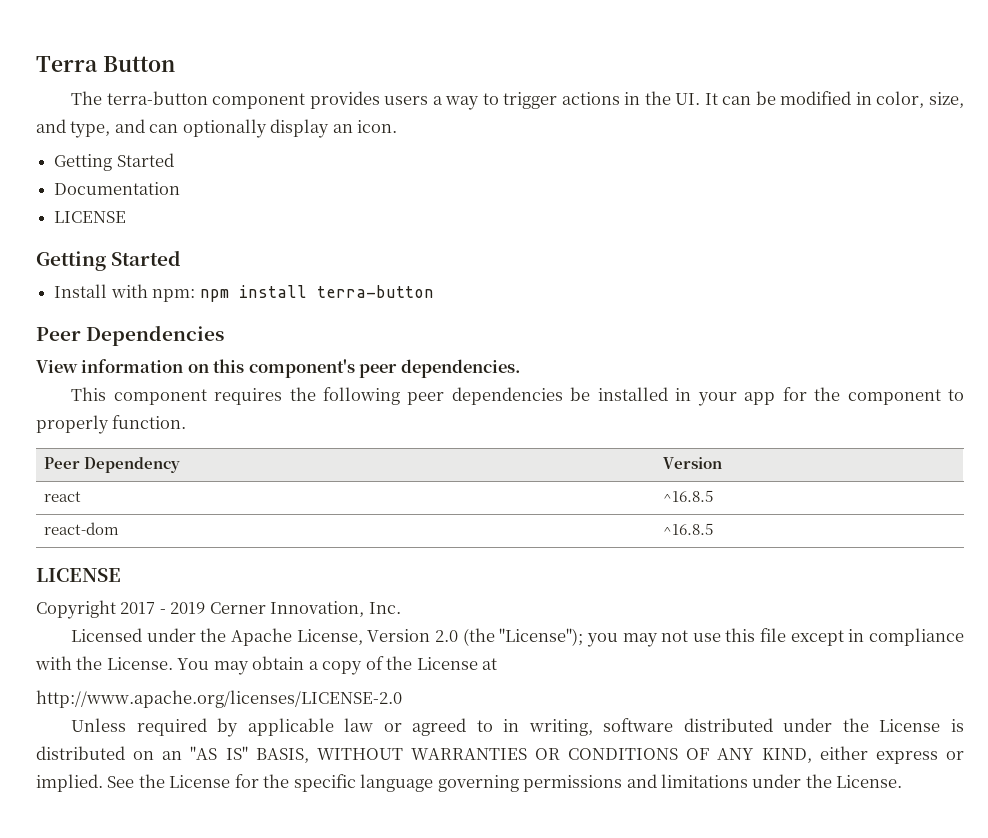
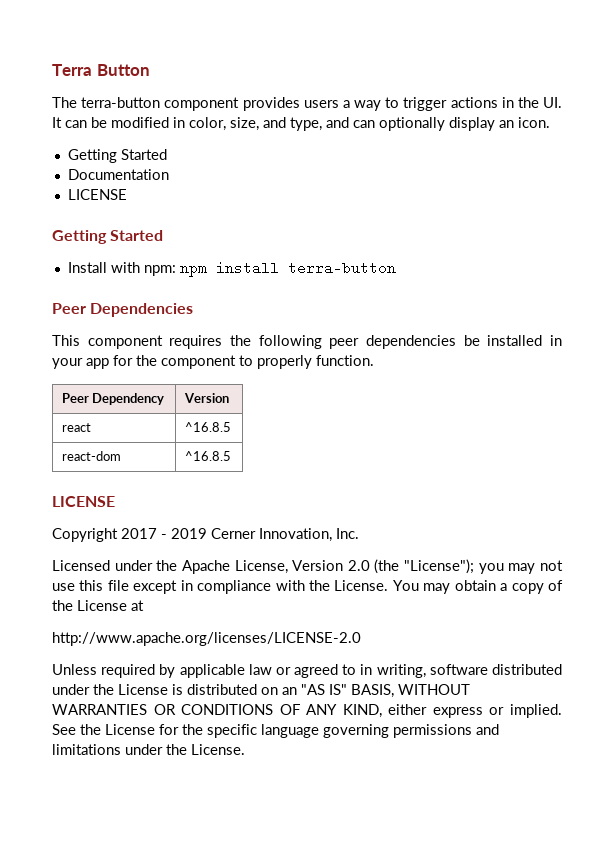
[36,359,521,378] // View information on this component's peer dependencies. -> (194, 310) none

